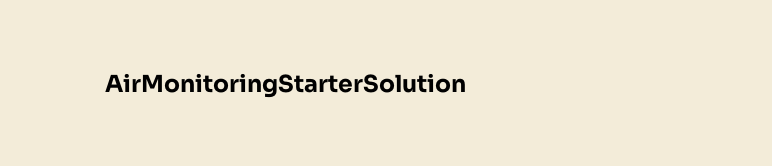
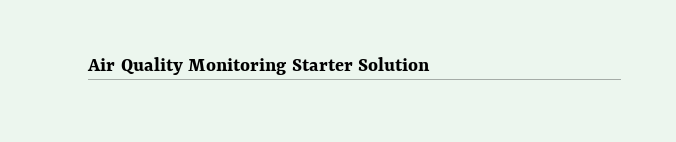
[105,73,466,98] AirMonitoringStarterSolution -> [87,57,431,75] Air Quality Monitoring Starter Solution

